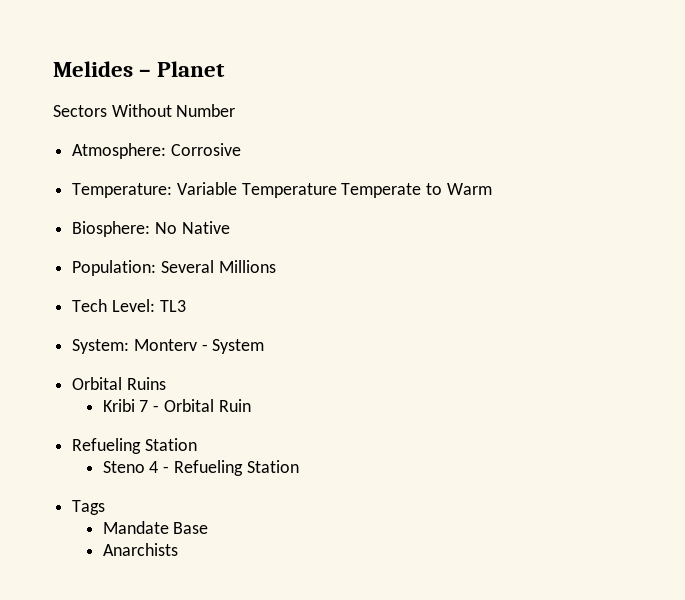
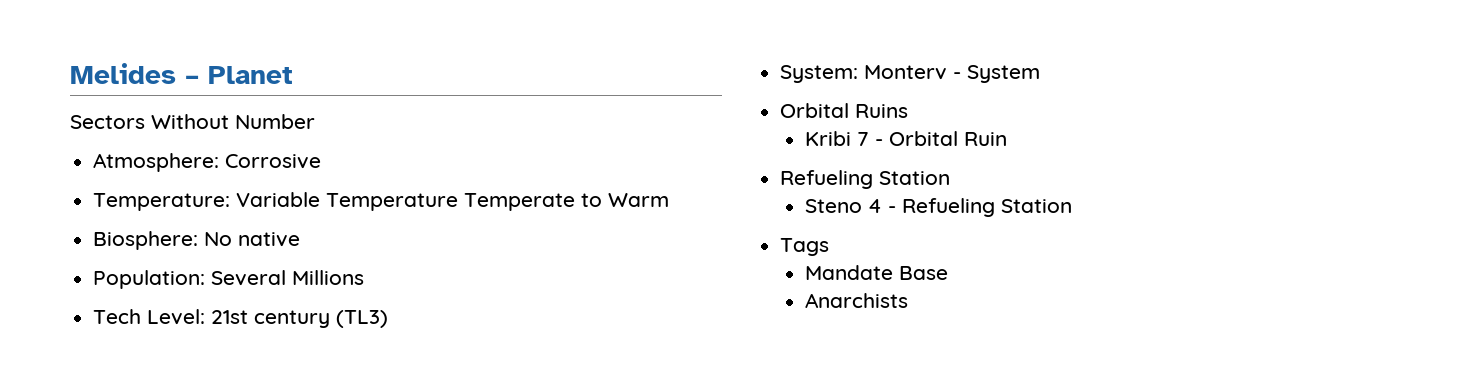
[181,221,230,234] Native -> [238,232,301,247] native
[159,300,186,312] TL3 -> [211,310,389,328] 21st century (TL3)

